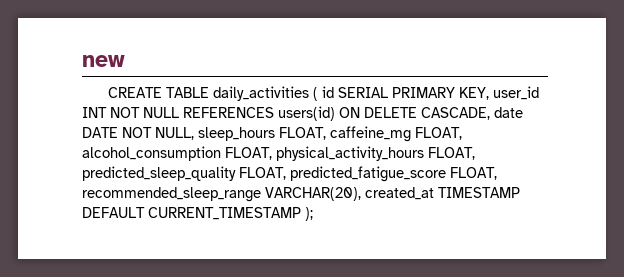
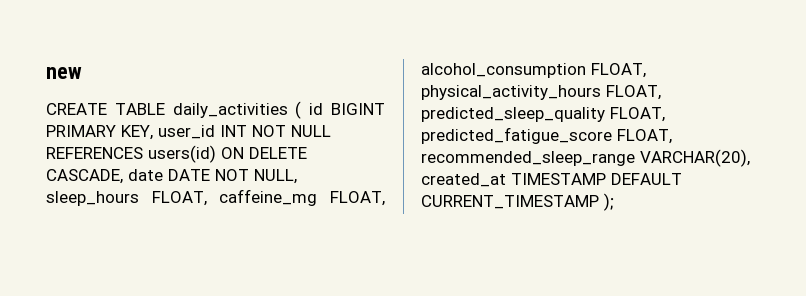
[338,87,389,98] SERIAL -> [331,103,385,115] BIGINT

